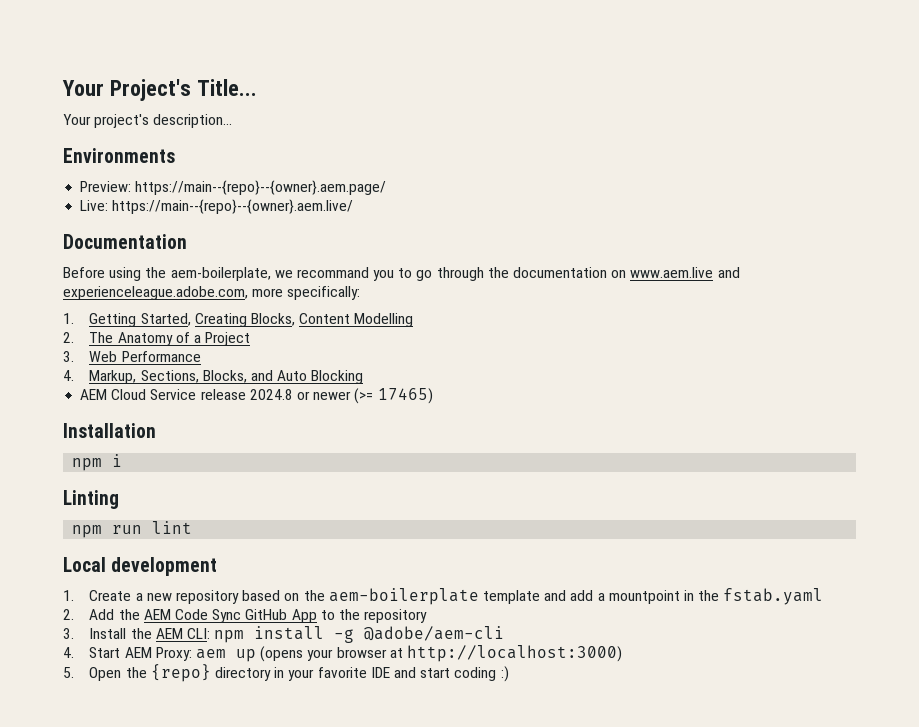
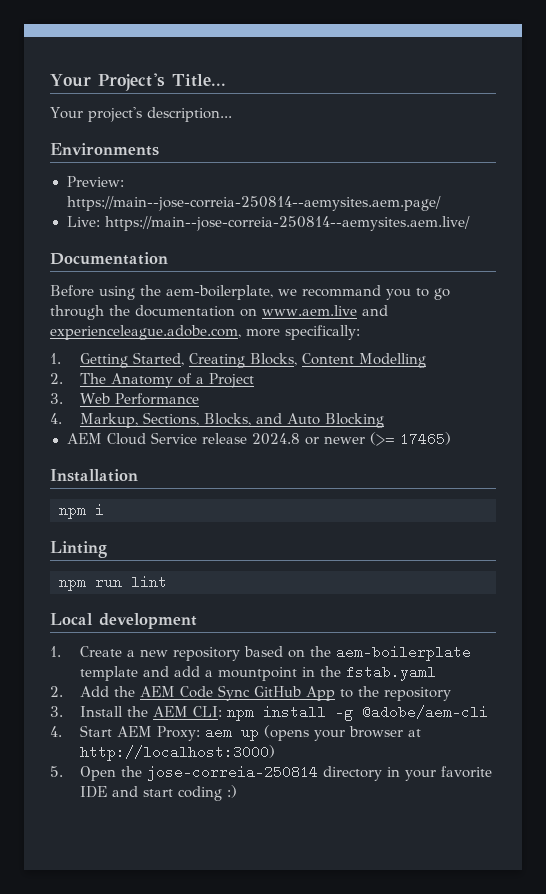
[135,180,387,195] https://main--{repo}--{owner}.aem.page/ -> [66,196,441,211] https://main--jose-correia-250814--aemysites.aem.page/
[112,199,354,214] https://main--{repo}--{owner}.aem.live/ -> [104,216,470,231] https://main--jose-correia-250814--aemysites.aem.live/
[150,664,211,682] {repo} -> [146,765,318,781] jose-correia-250814

